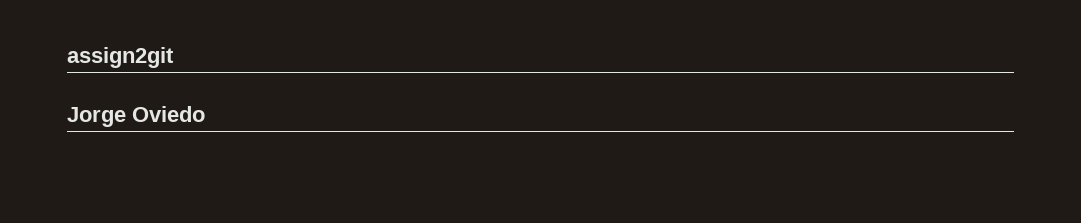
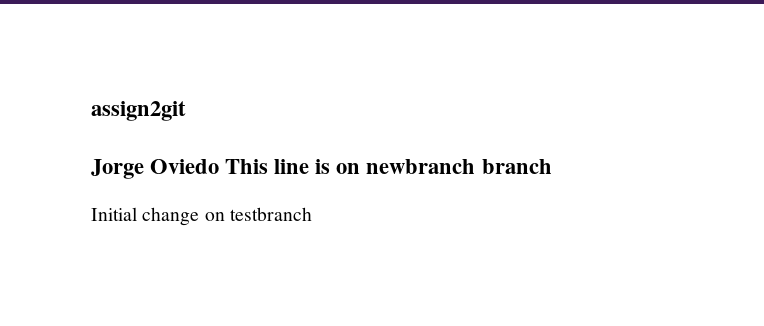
(205, 114) none -> [225,159,552,174] [91,207,312,226] This line is on newbranch branch // Initial change on testbranch

